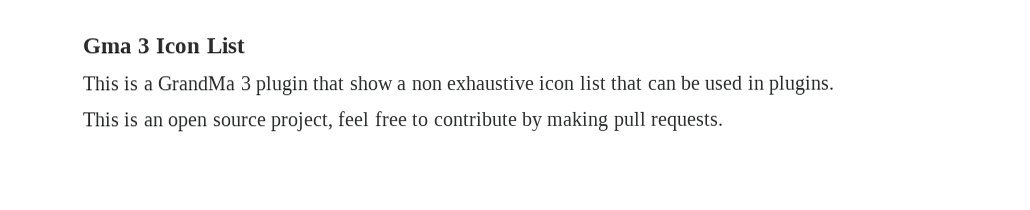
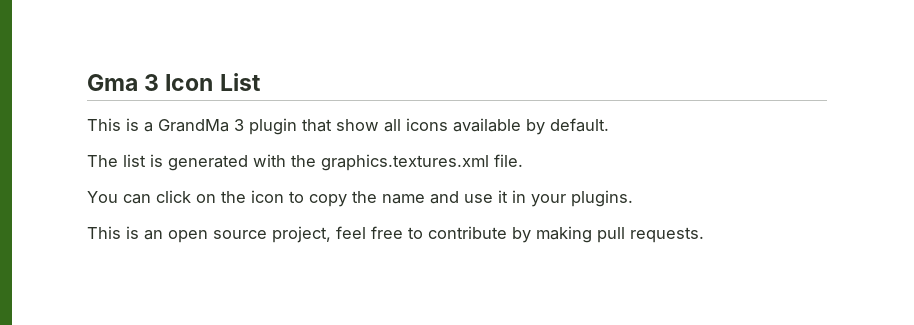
[396,75,764,91] a non exhaustive icon list that can be used in -> [384,118,609,135] [87,154,523,171] [87,190,566,207] all icons available by default. // The list is generated with the graphics.textures.xml file. // You can click on the icon to copy the name and use it in your

